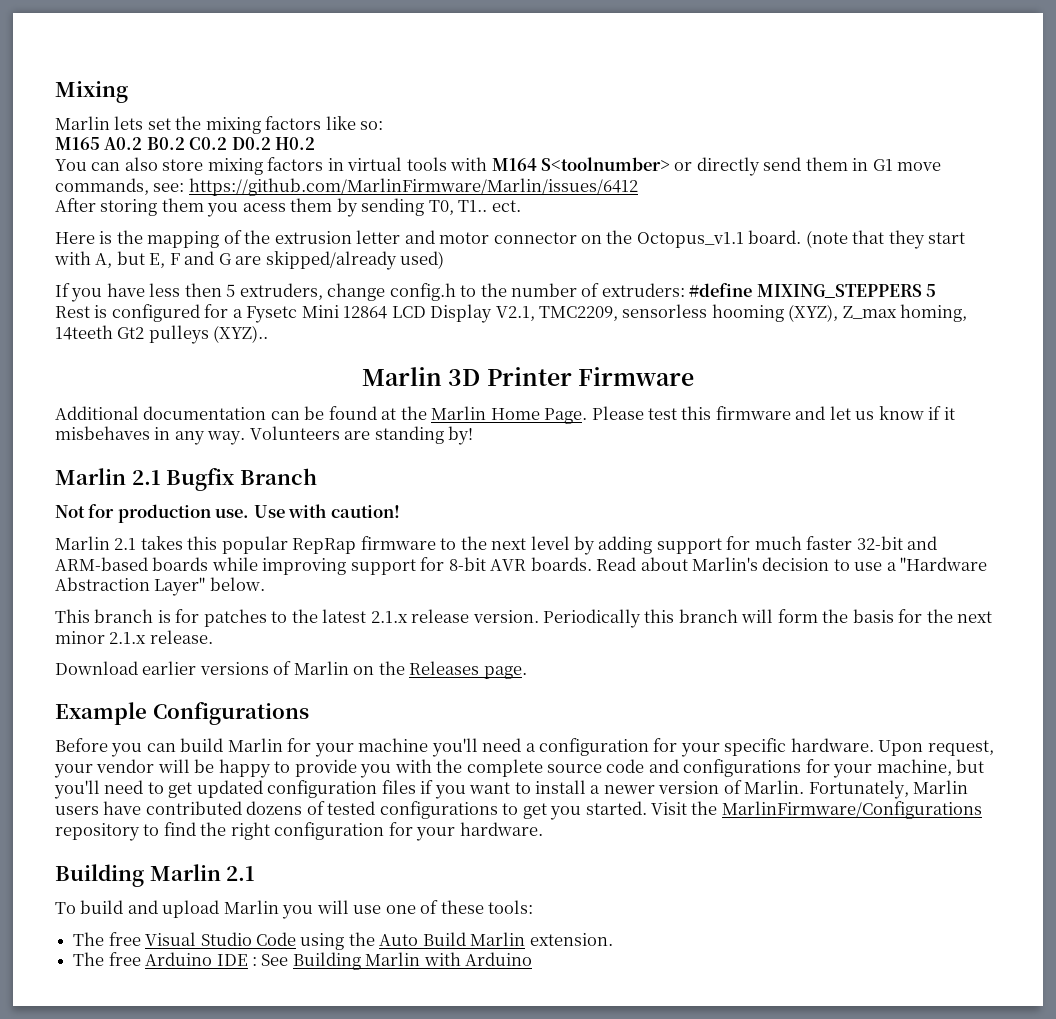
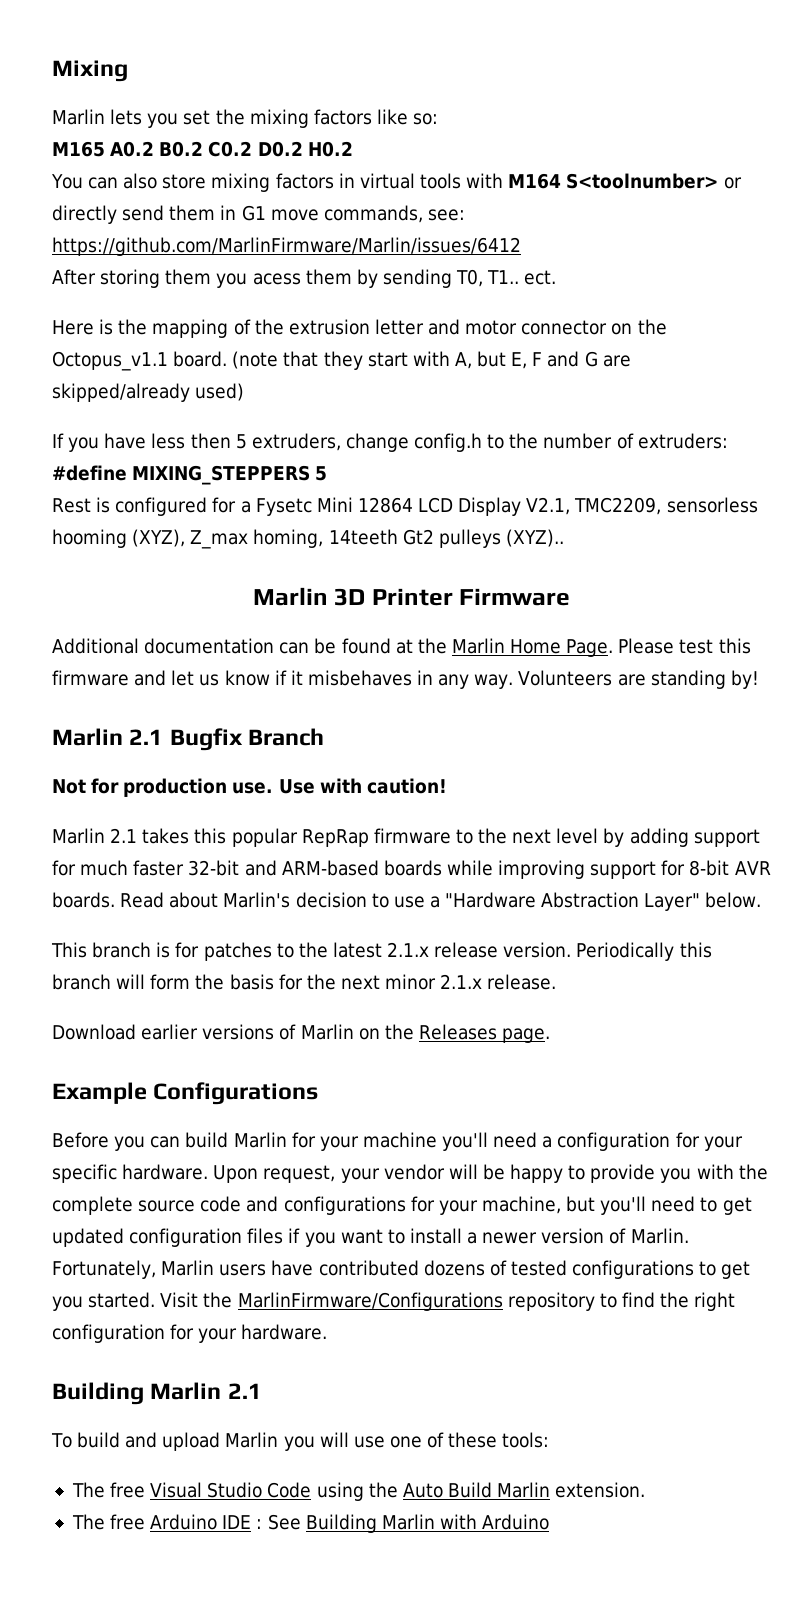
(144, 123) none -> [147,113,179,128] you

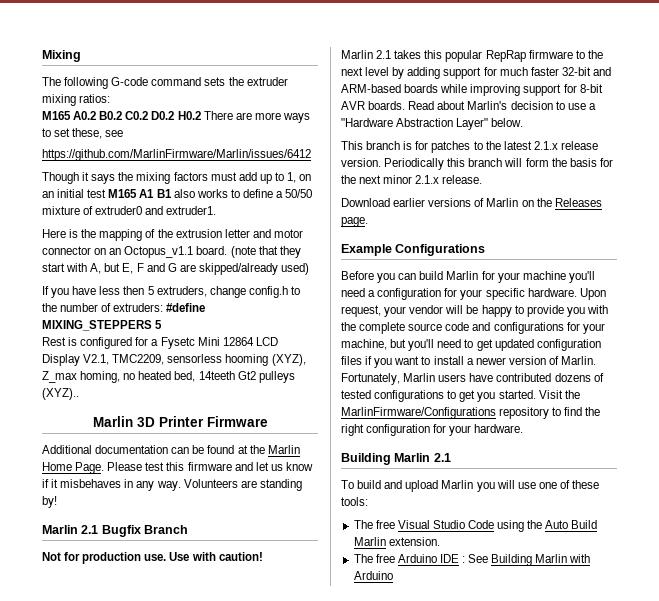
[52,109,439,128] Marlin lets you set the mixing factors like so: -> [42,77,288,89] [42,94,111,106] The following G-code command sets the extruder mixing ratios:
[51,173,742,192] [52,205,465,224] [52,237,521,256] [52,269,557,288] // You can also store mixing factors in virtual tools with M164 S<toolnumber> or directly send them in G1 move commands, see: https://github.com/MarlinFirmware/Marlin/issues/6412 // After storing them you acess them by sending T0, T1.. ect. -> [203,111,310,123] [42,128,124,139] [42,149,311,161] [42,172,312,184] [42,189,313,198] [42,206,217,215] There are more ways to set these, see // https://github.com/MarlinFirmware/Marlin/issues/6412 // Though it says the mixing factors must add up to 1, on an initial test M165 A1 B1 also works to define a 50/50 mixture of extruder0 and extruder1.
[637,319,667,335] the -> [109,248,122,255] an
(324, 538) none -> [123,371,196,382] no heated bed,

